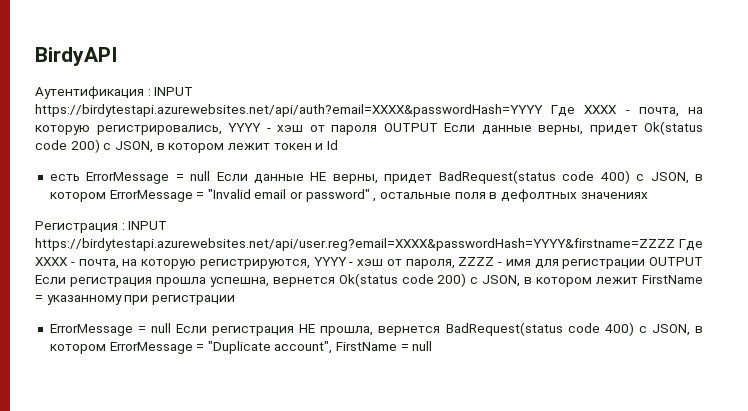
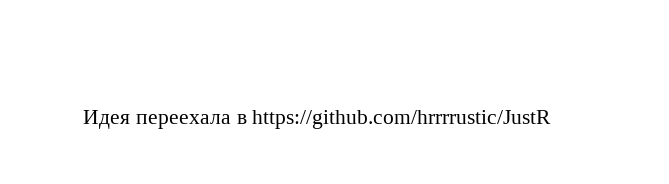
[35,47,117,66] [35,86,194,99] [35,104,704,117] [35,121,703,135] [35,139,338,153] [49,170,703,184] [49,189,648,202] [35,221,168,233] [35,238,703,251] [35,257,703,269] [35,273,703,287] [35,295,235,305] [49,322,703,336] [49,341,433,354] BirdyAPI // Аутентификация : INPUT https://birdytestapi.azurewebsites.net/api/auth?email=XXXX&passwordHash=YYYY Где XXXX - почта, на которую регистрировались, YYYY - хэш от пароля OUTPUT Если данные верны, придет Ok(status code 200) с JSON, в котором лежит токен и Id // есть ErrorMessage = null Если данные НЕ верны, придет BadRequest(status code 400) с JSON, в котором ErrorMessage = "Invalid email or password" , остальные поля в дефолтных значениях // Регистрация : INPUT https://birdytestapi.azurewebsites.net/api/user.reg?email=XXXX&passwordHash=YYYY&firstname=ZZZZ Где XXXX - почта, на которую регистрируются, YYYY - хэш от пароля, ZZZZ - имя для регистрации OUTPUT Если регистрация прошла успешна, вернется Ok(status code 200) с JSON, в котором лежит FirstName = указанному при регистрации // ErrorMessage = null Если регистрация НЕ прошла, вернется BadRequest(status code 400) с JSON, в котором ErrorMessage = "Duplicate account", FirstName = null -> [83,110,552,129] Идея переехала в https://github.com/hrrrrustic/JustR

